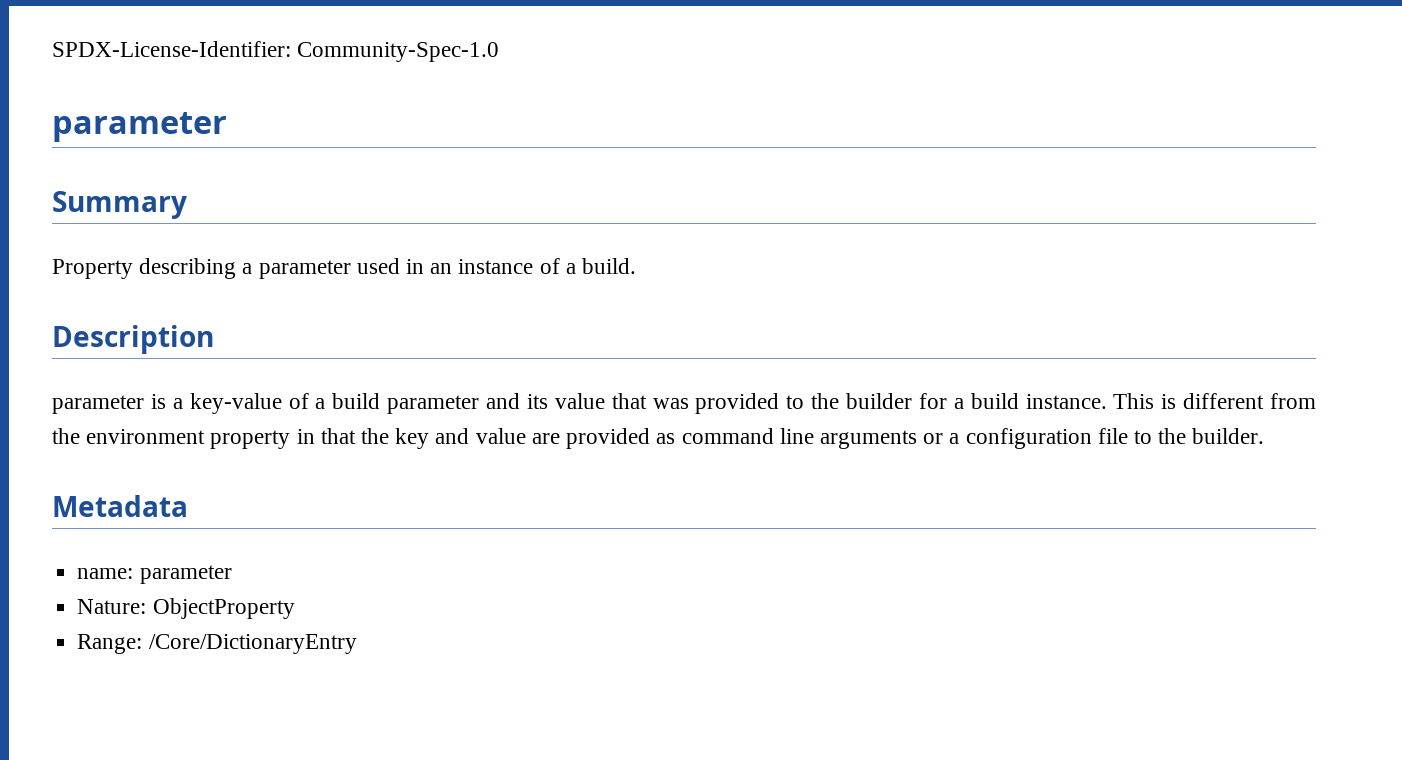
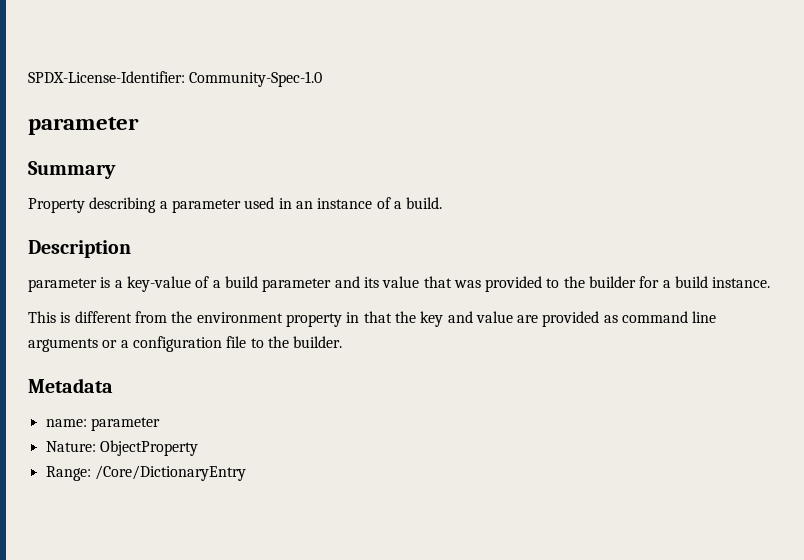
(1107, 401) none -> (771, 282) //

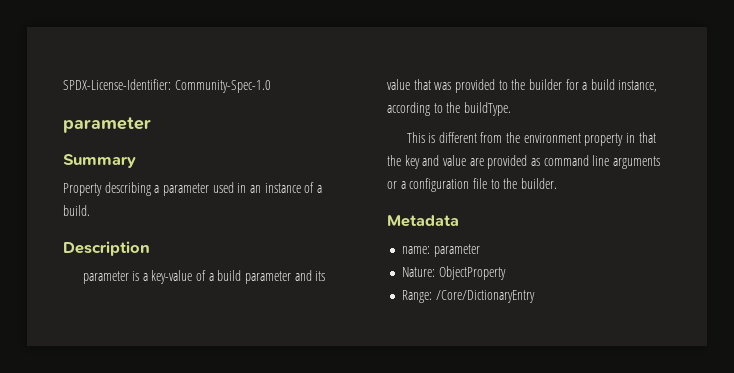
[712,277,771,288] instance. -> [618,80,658,92] [387,102,511,116] instance, according to the buildType.

